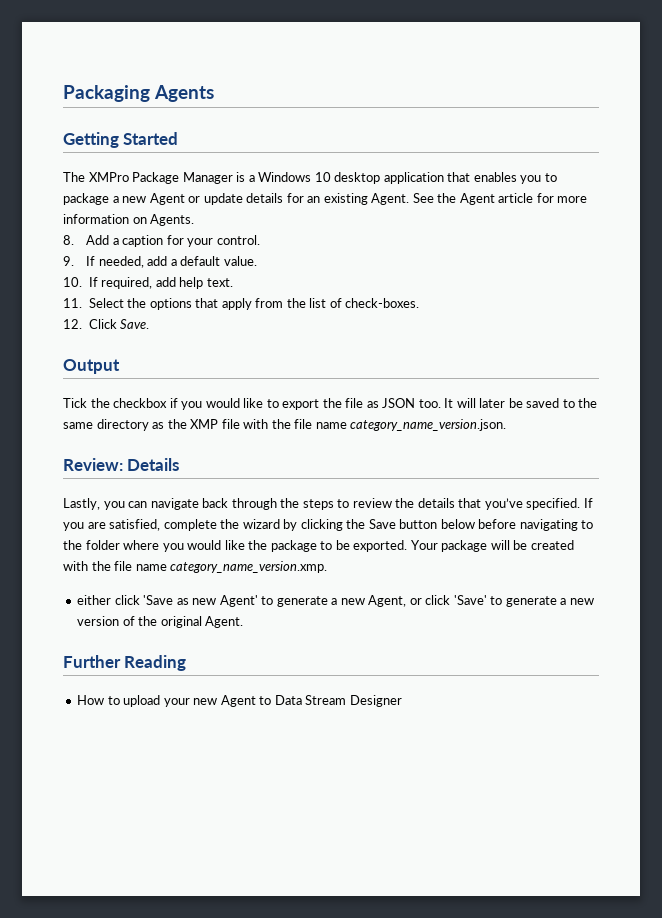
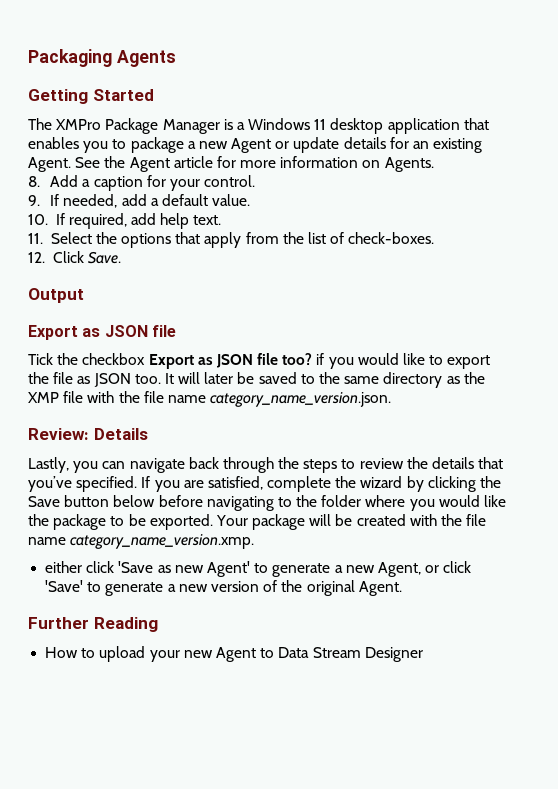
[314,172,331,182] 10 -> [314,119,327,130] 11
(120, 366) none -> [28,325,176,340] // Export as JSON file
(168, 403) none -> [148,353,313,369] Export as JSON file too?

